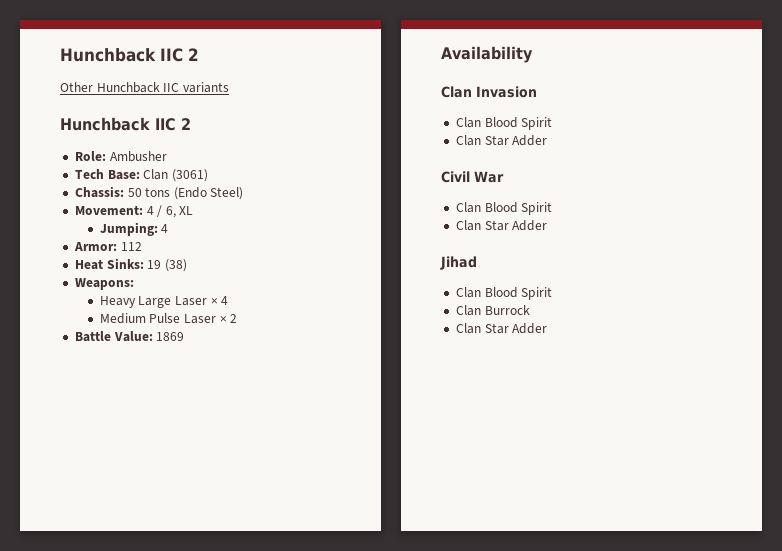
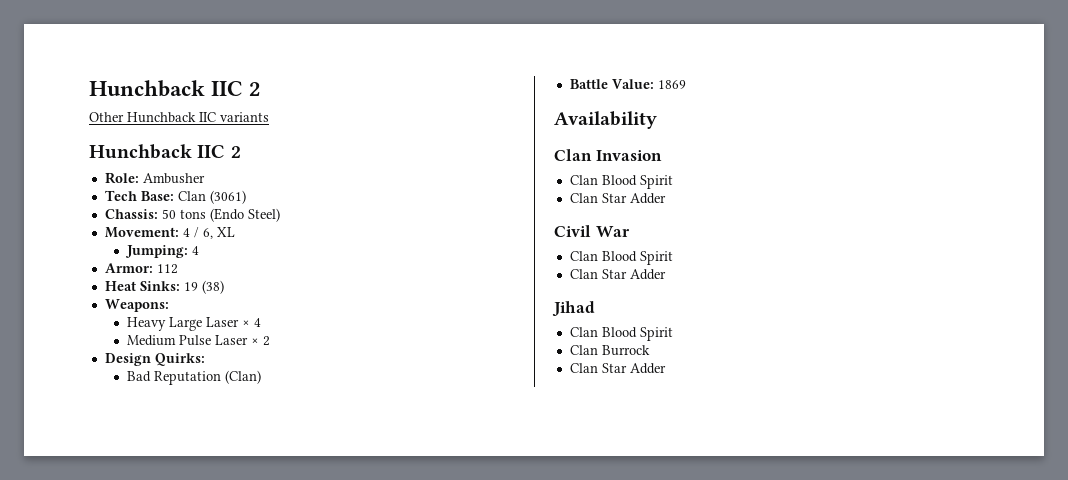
(238, 318) none -> [104,353,205,366] [127,370,262,385] // Design Quirks: // Bad Reputation (Clan)

